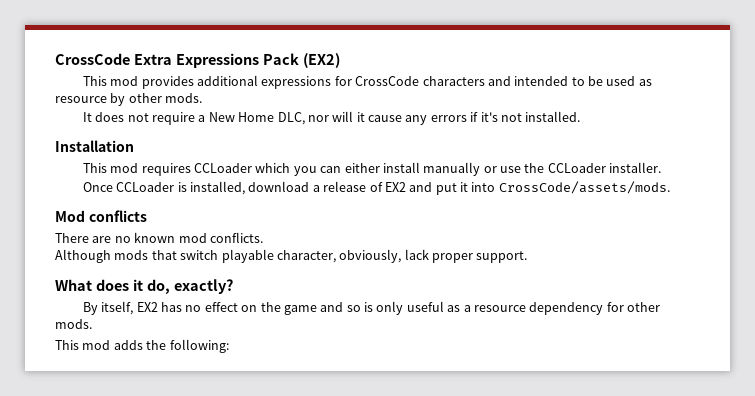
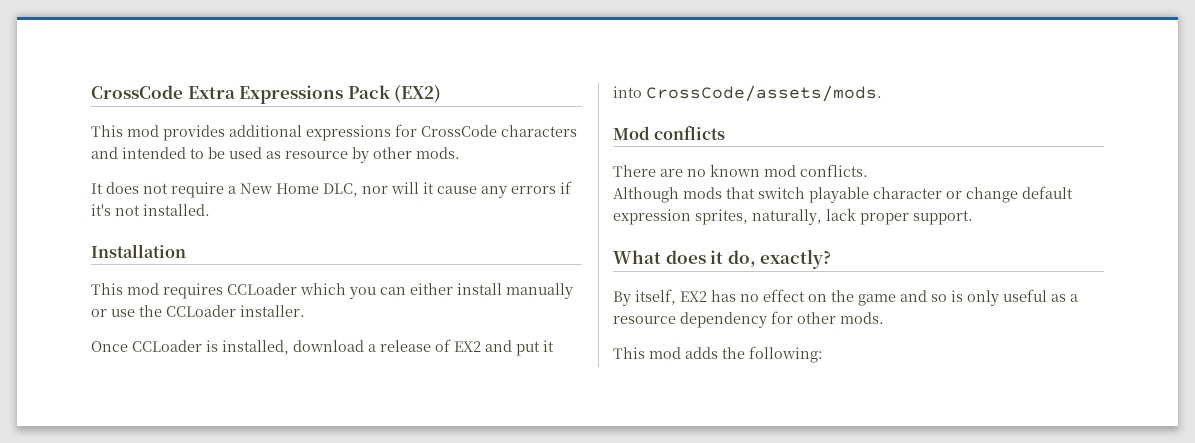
[276,249,402,263] character, obviously, -> [873,186,1073,203] [613,209,822,225] character or change default expression sprites, naturally,

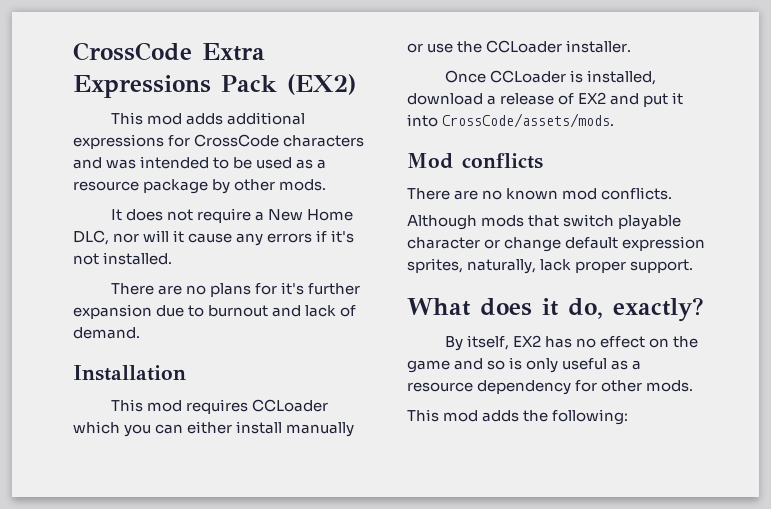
[163,125,225,141] provides -> [185,113,223,125] adds
(118, 153) none -> [106,159,137,169] was
[285,151,348,159] resource -> [317,159,327,169] [73,179,209,194] a resource package
(210, 210) none -> [110,282,360,297] [73,304,357,319] [73,327,140,339] // There are no plans for it's further expansion due to burnout and lack of demand.

